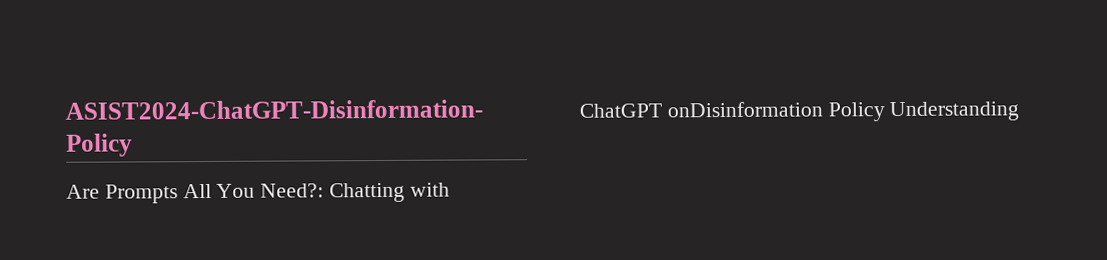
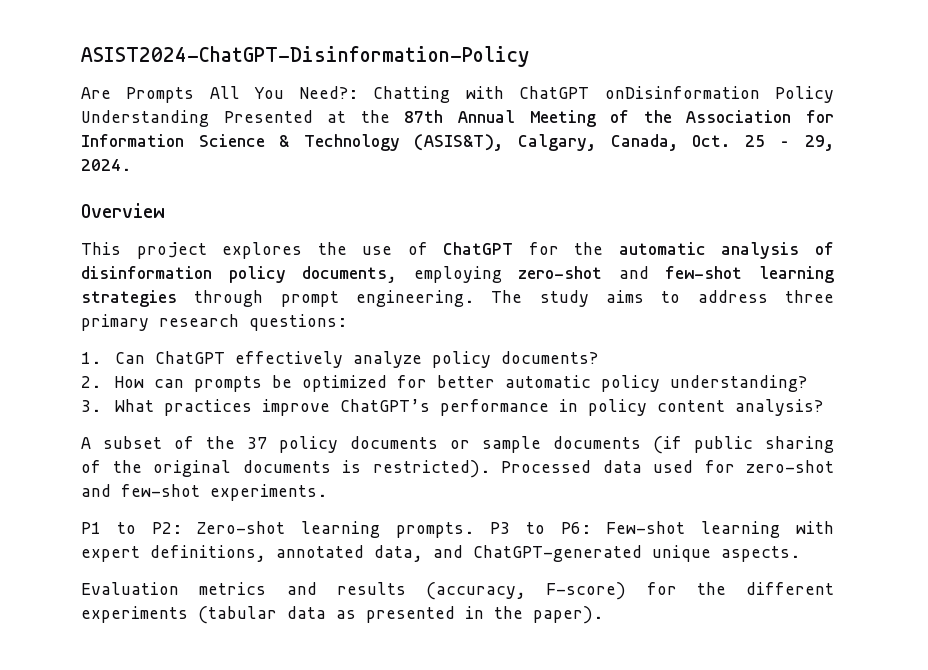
(1020, 111) none -> [223,110,835,127] [81,134,835,151] [81,159,131,171] [81,203,165,218] [81,242,834,259] [81,266,834,283] [81,290,834,307] [81,314,347,331] [81,351,599,368] [81,375,808,392] [81,399,824,416] [81,436,834,454] [81,460,834,478] [81,484,327,501] [81,521,835,538] [81,545,800,562] [81,582,834,600] [81,606,603,624] Presented at the 87th Annual Meeting of the Association for Information Science & Technology (ASIS&T), Calgary, Canada, Oct. 25 – 29, 2024. // Overview // This project explores the use of ChatGPT for the automatic analysis of disinformation policy documents, employing zero-shot and few-shot learning strategies through prompt engineering. The study aims to address three primary research questions: // 1. Can ChatGPT effectively analyze policy documents? // 2. How can prompts be optimized for better automatic policy understanding? // 3. What practices improve ChatGPT’s performance in policy content analysis? // A subset of the 37 policy documents or sample documents (if public sharing of the original documents is restricted). Processed data used for zero-shot and few-shot experiments. // P1 to P2: Zero-shot learning prompts. P3 to P6: Few-shot learning with expert definitions, annotated data, and ChatGPT-generated unique aspects. // Evaluation metrics and results (accuracy, F-score) for the different experiments (tabular data as presented in the paper).

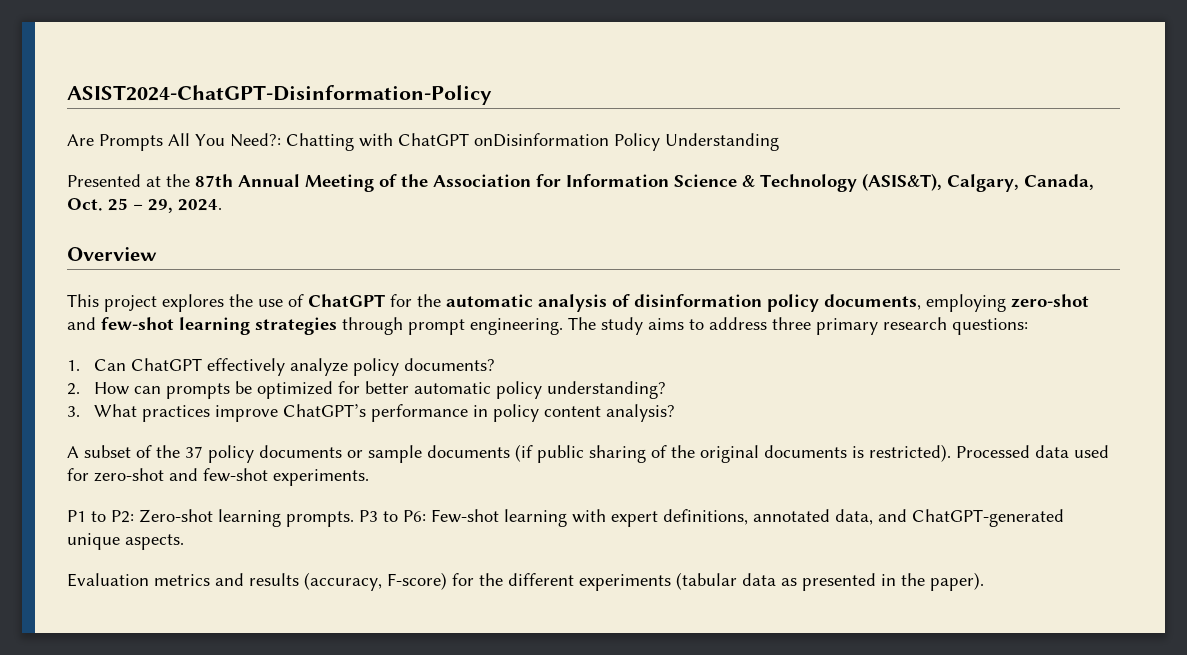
(209, 118) none -> (779, 142) //

